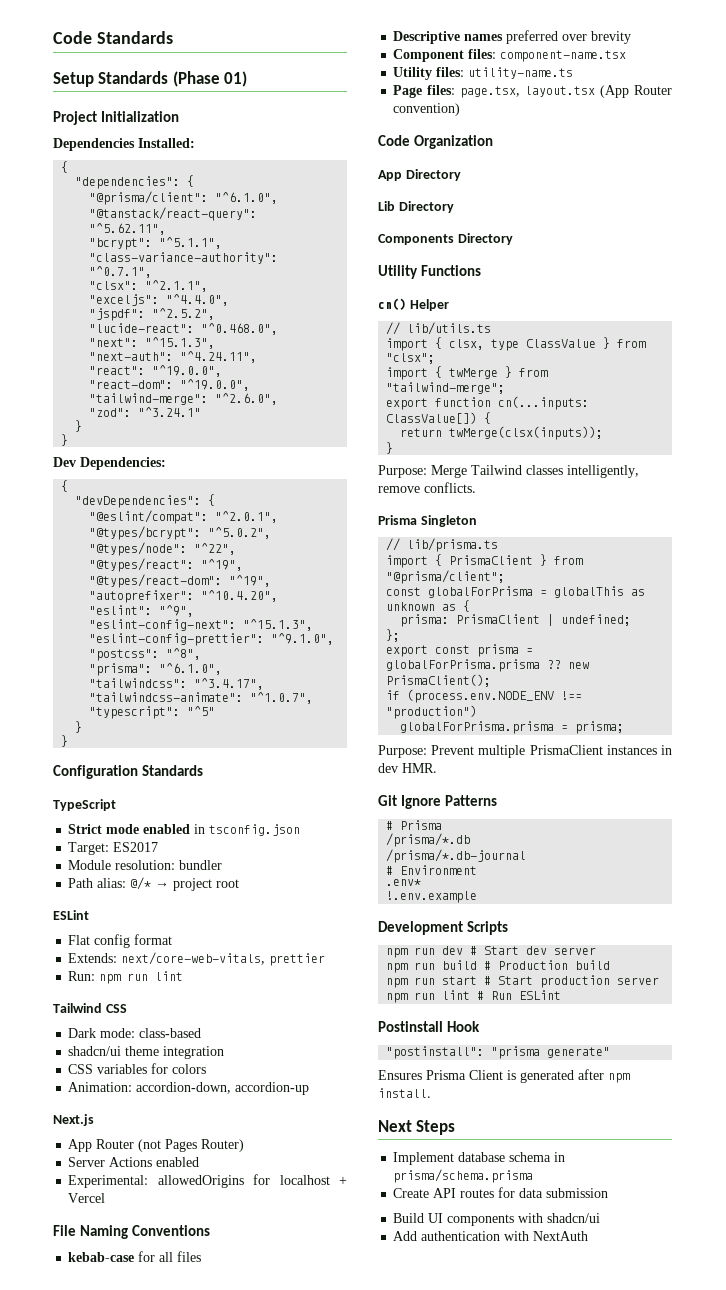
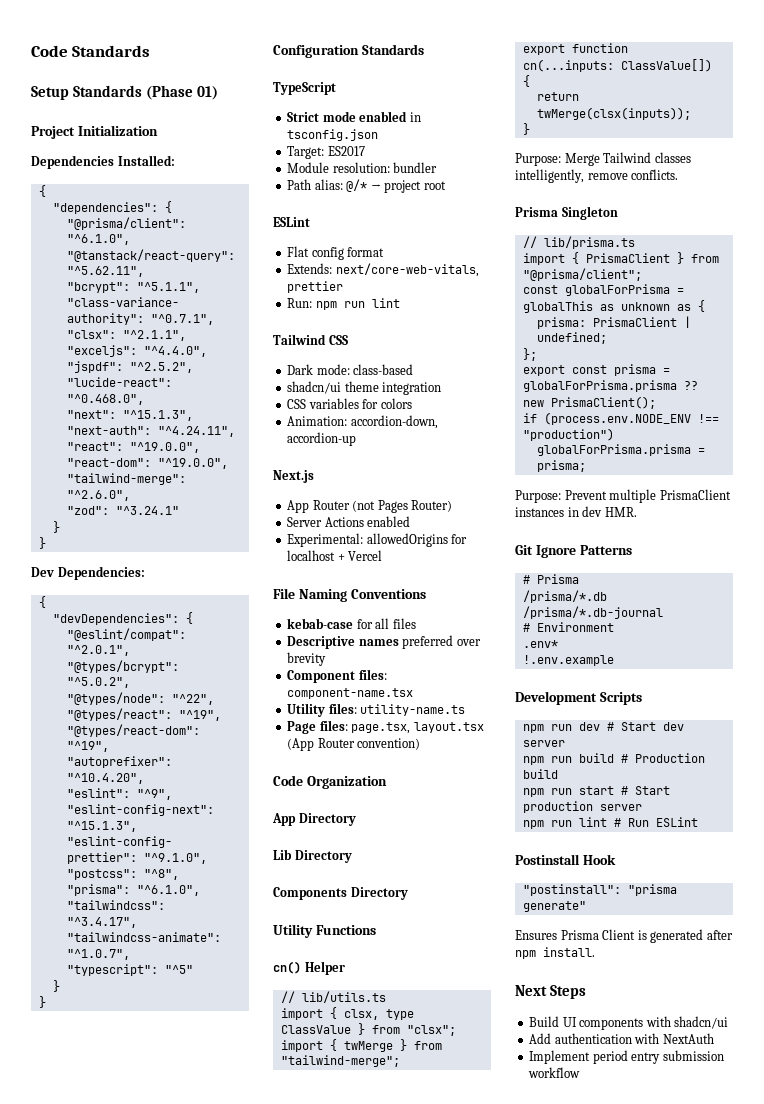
[393,1152,566,1165] [393,1169,534,1183] [393,1187,609,1198] // Implement database schema in prisma/schema.prisma // Create API routes for data submission -> (587, 992) none
(589, 1236) none -> [529,1050,724,1064] [528,1067,581,1078] // Implement period entry submission workflow

